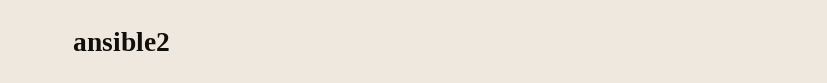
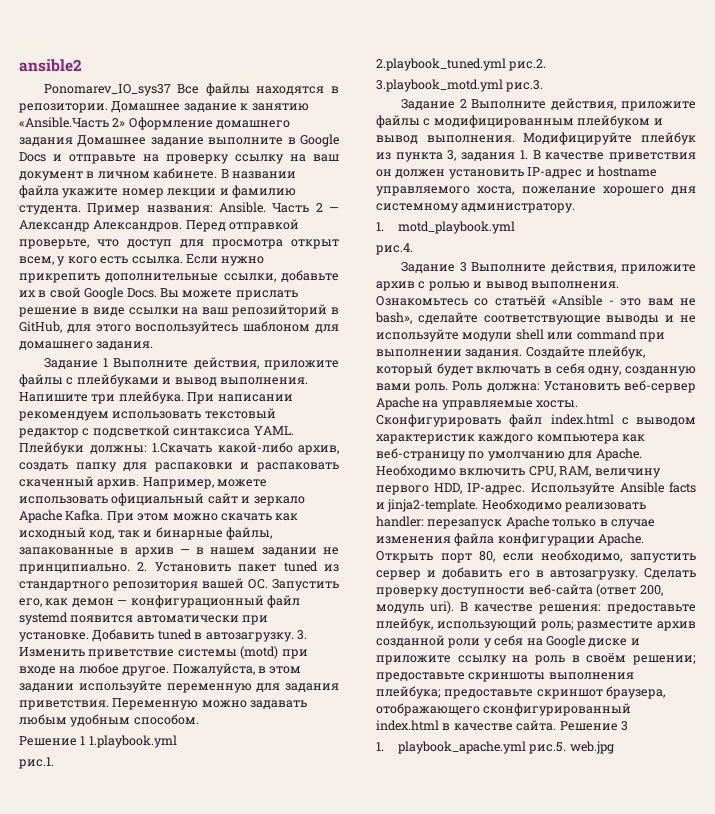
(170, 41) none -> [43,83,339,96] [19,101,309,113] [19,117,291,130] [19,134,339,147] [19,152,339,164] [19,168,296,181] [19,185,296,198] [19,202,339,215] [19,219,300,232] [19,239,339,249] [19,254,265,266] [19,270,339,283] [19,287,298,300] [19,304,339,317] [19,321,339,334] [19,341,154,350] [43,357,339,370] [19,374,308,387] [19,391,293,404] [19,408,276,421] [19,425,294,438] [19,442,339,455] [19,462,339,472] [19,476,268,489] [19,493,305,506] [19,510,299,523] [19,527,272,540] [19,547,339,557] [19,561,339,574] [19,578,339,591] [19,595,300,608] [19,612,269,625] [19,629,307,642] [19,646,308,659] [19,663,302,676] [19,680,339,693] [19,698,308,710] [19,714,199,727] [19,735,177,748] [19,757,54,769] [376,58,547,71] [376,79,544,92] [400,98,696,111] [376,115,663,128] [376,132,696,145] [376,150,696,162] [376,166,656,179] [376,186,696,196] [376,203,576,213] [376,221,516,234] [376,243,413,255] [400,261,696,274] [376,281,619,291] [376,295,696,306] [375,312,696,325] [376,329,665,342] [376,346,646,359] [376,363,696,376] [376,380,696,393] [376,397,579,410] [376,414,696,427] [376,434,646,444] [376,448,642,461] [376,465,661,478] [376,482,696,495] [376,499,647,512] [376,516,655,529] [376,533,645,546] [376,550,696,563] [376,567,696,580] [376,584,663,597] [376,601,696,614] [376,618,696,631] [376,635,640,648] [376,652,696,665] [376,672,634,682] [376,686,666,699] [376,703,632,716] [376,720,628,731] [376,741,614,754] // Ponomarev_IO_sys37 Все файлы находятся в репозитории. Домашнее задание к занятию «Ansible.Часть 2» Оформление домашнего задания Домашнее задание выполните в Google Docs и отправьте на проверку ссылку на ваш документ в личном кабинете. В названии файла укажите номер лекции и фамилию студента. Пример названия: Ansible. Часть 2 — Александр Александров. Перед отправкой проверьте, что доступ для просмотра открыт всем, у кого есть ссылка. Если нужно прикрепить дополнительные ссылки, добавьте их в свой Google Docs. Вы можете прислать решение в виде ссылки на ваш репозийторий в GitHub, для этого воспользуйтесь шаблоном для домашнего задания. // Задание 1 Выполните действия, приложите файлы с плейбуками и вывод выполнения. Напишите три плейбука. При написании рекомендуем использовать текстовый редактор с подсветкой синтаксиса YAML. Плейбуки должны: 1.Скачать какой-либо архив, создать папку для распаковки и распаковать скаченный архив. Например, можете использовать официальный сайт и зеркало Apache Kafka. При этом можно скачать как исходный код, так и бинарные файлы, запакованные в архив — в нашем задании не принципиально. 2. Установить пакет tuned из стандартного репозитория вашей ОС. Запустить его, как демон — конфигурационный файл systemd появится автоматически при установке. Добавить tuned в автозагрузку. 3. Изменить приветствие системы (motd) при входе на любое другое. Пожалуйста, в этом задании используйте переменную для задания приветствия. Переменную можно задавать любым удобным способом. // Решение 1 1.playbook.yml // рис.1. // 2.playbook_tuned.yml рис.2. // 3.playbook_motd.yml рис.3. // Задание 2 Выполните действия, приложите файлы с модифицированным плейбуком и вывод выполнения. Модифицируйте плейбук из пункта 3, задания 1. В качестве приветствия он должен установить IP-адрес и hostname управляемого хоста, пожелание хорошего дня системному администратору. // 1. motd_playbook.yml // рис.4. // Задание 3 Выполните действия, приложите архив с ролью и вывод выполнения. Ознакомьтесь со статьёй «Ansible - это вам не bash», сделайте соответствующие выводы и не используйте модули shell или command при выполнении задания. Создайте плейбук, который будет включать в себя одну, созданную вами роль. Роль должна: Установить веб-сервер Apache на управляемые хосты. Сконфигурировать файл index.html c выводом характеристик каждого компьютера как веб-страницу по умолчанию для Apache. Необходимо включить CPU, RAM, величину первого HDD, IP-адрес. Используйте Ansible facts и jinja2-template. Необходимо реализовать handler: перезапуск Apache только в случае изменения файла конфигурации Apache. Открыть порт 80, если необходимо, запустить сервер и добавить его в автозагрузку. Сделать проверку доступности веб-сайта (ответ 200, модуль uri). В качестве решения: предоставьте плейбук, использующий роль; разместите архив созданной роли у себя на Google диске и приложите ссылку на роль в своём решении; предоставьте скриншоты выполнения плейбука; предоставьте скриншот браузера, отображающего сконфигурированный index.html в качестве сайта. Решение 3 // 1. playbook_apache.yml рис.5. web.jpg

